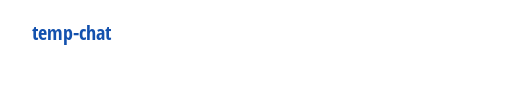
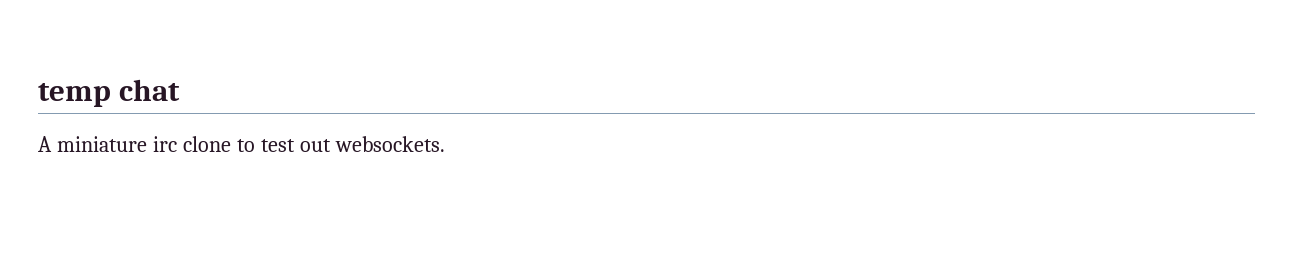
[32,25,112,45] temp-chat -> [38,79,181,107] [38,136,445,152] temp chat // A miniature irc clone to test out websockets.

